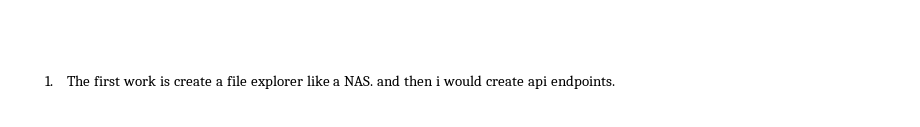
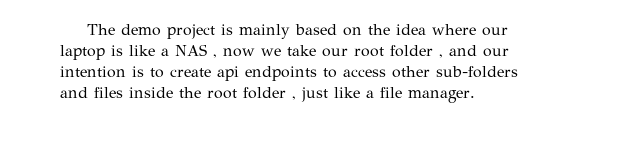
[45,75,615,89] 1. The first work is create a file explorer like a NAS. and then i would create api endpoints. -> [86,24,508,39] [60,44,509,60] [60,66,518,81] [60,87,475,103] The demo project is mainly based on the idea where our laptop is like a NAS , now we take our root folder , and our intention is to create api endpoints to access other sub-folders and files inside the root folder , just like a file manager.

